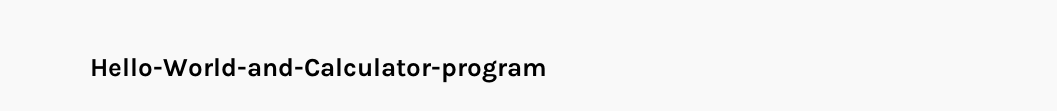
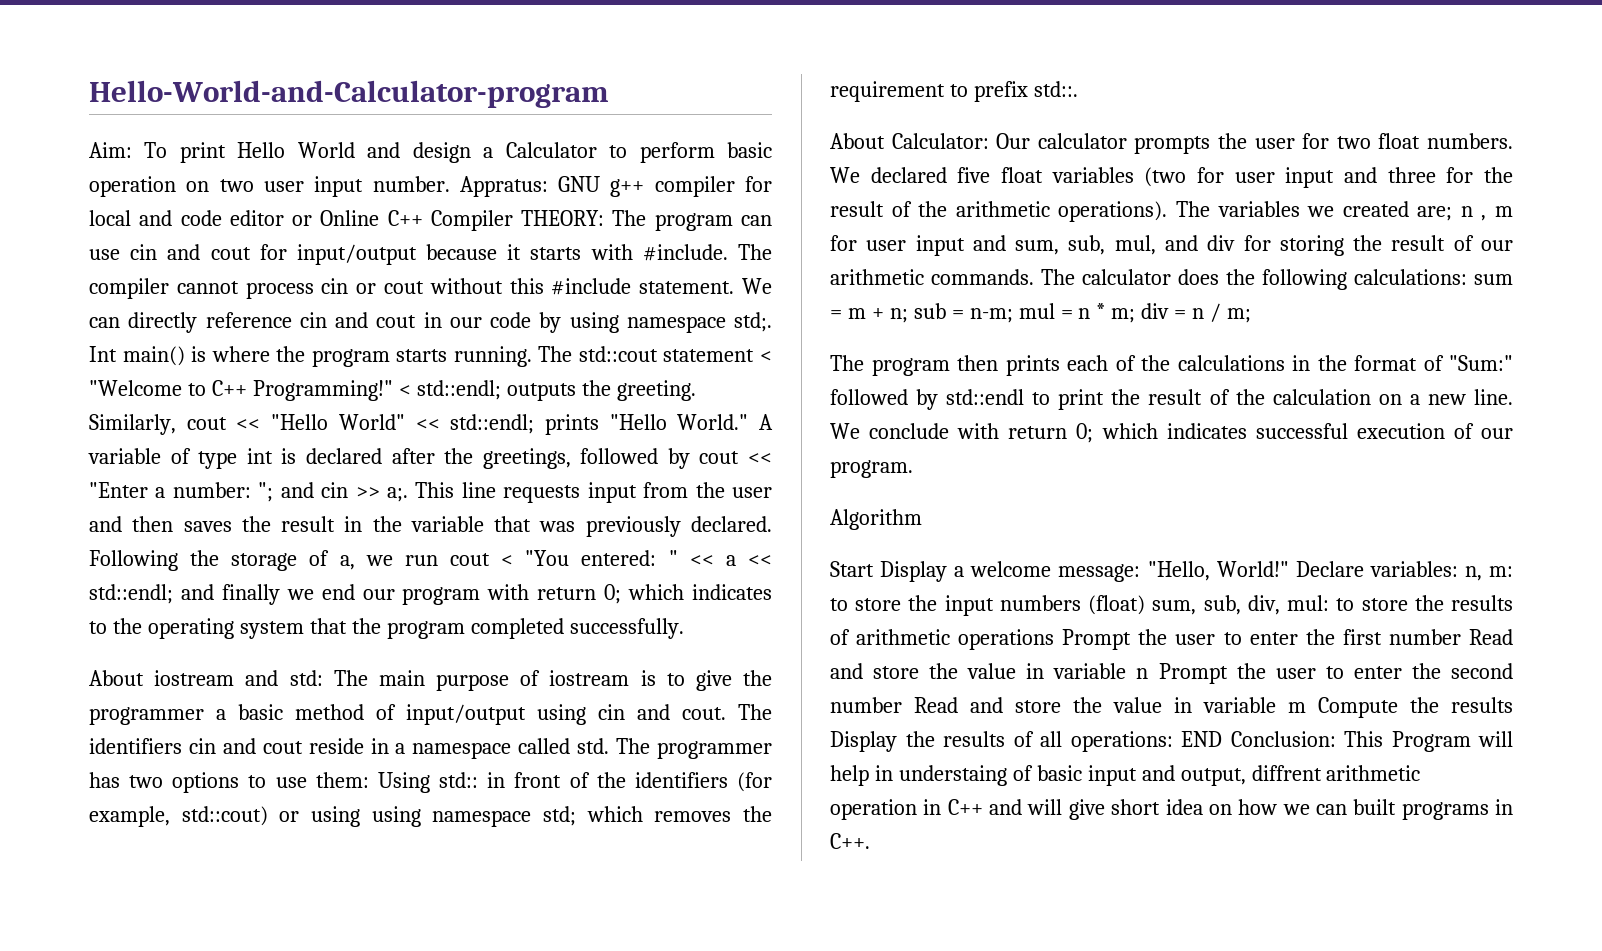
(547, 70) none -> [89,142,772,163] [89,176,772,197] [89,210,772,231] [89,244,772,265] [89,278,772,299] [89,312,772,333] [89,346,772,367] [89,380,696,401] [89,414,773,435] [88,448,773,469] [89,482,773,503] [89,516,772,537] [89,550,772,571] [89,584,772,605] [89,618,684,639] [89,670,772,691] [89,704,772,725] [89,738,772,759] [89,772,772,793] [89,806,772,827] [830,81,1078,102] [830,133,1513,154] [830,167,1513,188] [830,201,1513,222] [830,235,1514,256] [830,269,1513,290] [830,303,1252,323] [830,355,1513,376] [830,389,1513,410] [830,423,1513,443] [830,460,913,478] [830,509,922,530] [830,561,1513,582] [830,595,1513,616] [830,629,1513,650] [830,663,1513,684] [830,697,1513,718] [830,731,1513,752] [830,765,1421,786] [830,799,1513,820] [830,833,870,849] // Aim: To print Hello World and design a Calculator to perform basic operation on two user input number. Appratus: GNU g++ compiler for local and code editor or Online C++ Compiler THEORY: The program can use cin and cout for input/output because it starts with #include. The compiler cannot process cin or cout without this #include statement. We can directly reference cin and cout in our code by using namespace std;. Int main() is where the program starts running. The std::cout statement < "Welcome to C++ Programming!" < std::endl; outputs the greeting. Similarly, cout << "Hello World" << std::endl; prints "Hello World." A variable of type int is declared after the greetings, followed by cout << "Enter a number: "; and cin >> a;. This line requests input from the user and then saves the result in the variable that was previously declared. Following the storage of a, we run cout < "You entered: " << a << std::endl; and finally we end our program with return 0; which indicates to the operating system that the program completed successfully. // About iostream and std: The main purpose of iostream is to give the programmer a basic method of input/output using cin and cout. The identifiers cin and cout reside in a namespace called std. The programmer has two options to use them: Using std:: in front of the identifiers (for example, std::cout) or using using namespace std; which removes the requirement to prefix std::. // About Calculator: Our calculator prompts the user for two float numbers. We declared five float variables (two for user input and three for the result of the arithmetic operations). The variables we created are; n , m for user input and sum, sub, mul, and div for storing the result of our arithmetic commands. The calculator does the following calculations: sum = m + n; sub = n-m; mul = n * m; div = n / m; // The program then prints each of the calculations in the format of "Sum:" followed by std::endl to print the result of the calculation on a new line. We conclude with return 0; which indicates successful execution of our program. // Algorithm // Start Display a welcome message: "Hello, World!" Declare variables: n, m: to store the input numbers (float) sum, sub, div, mul: to store the results of arithmetic operations Prompt the user to enter the first number Read and store the value in variable n Prompt the user to enter the second number Read and store the value in variable m Compute the results Display the results of all operations: END Conclusion: This Program will help in understaing of basic input and output, diffrent arithmetic operation in C++ and will give short idea on how we can built programs in C++.

